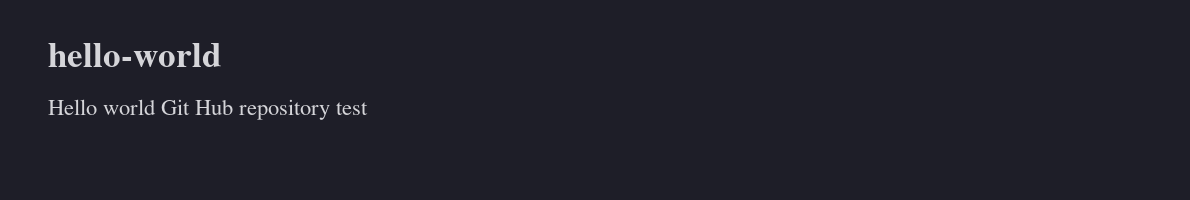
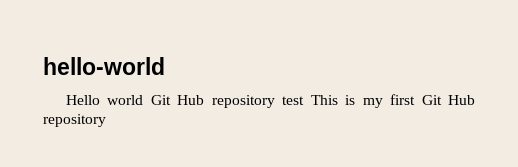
(369, 108) none -> [310,94,476,108] [43,114,106,127] This is my first Git Hub repository

